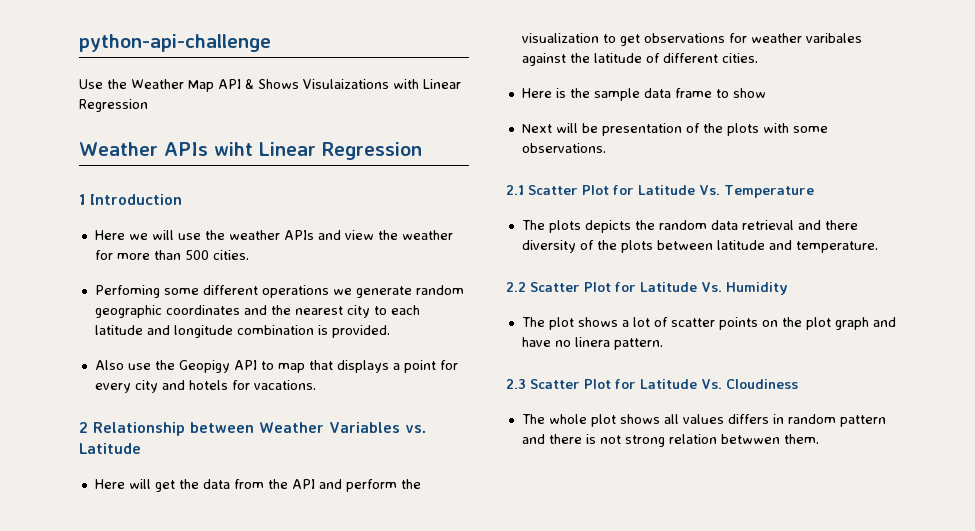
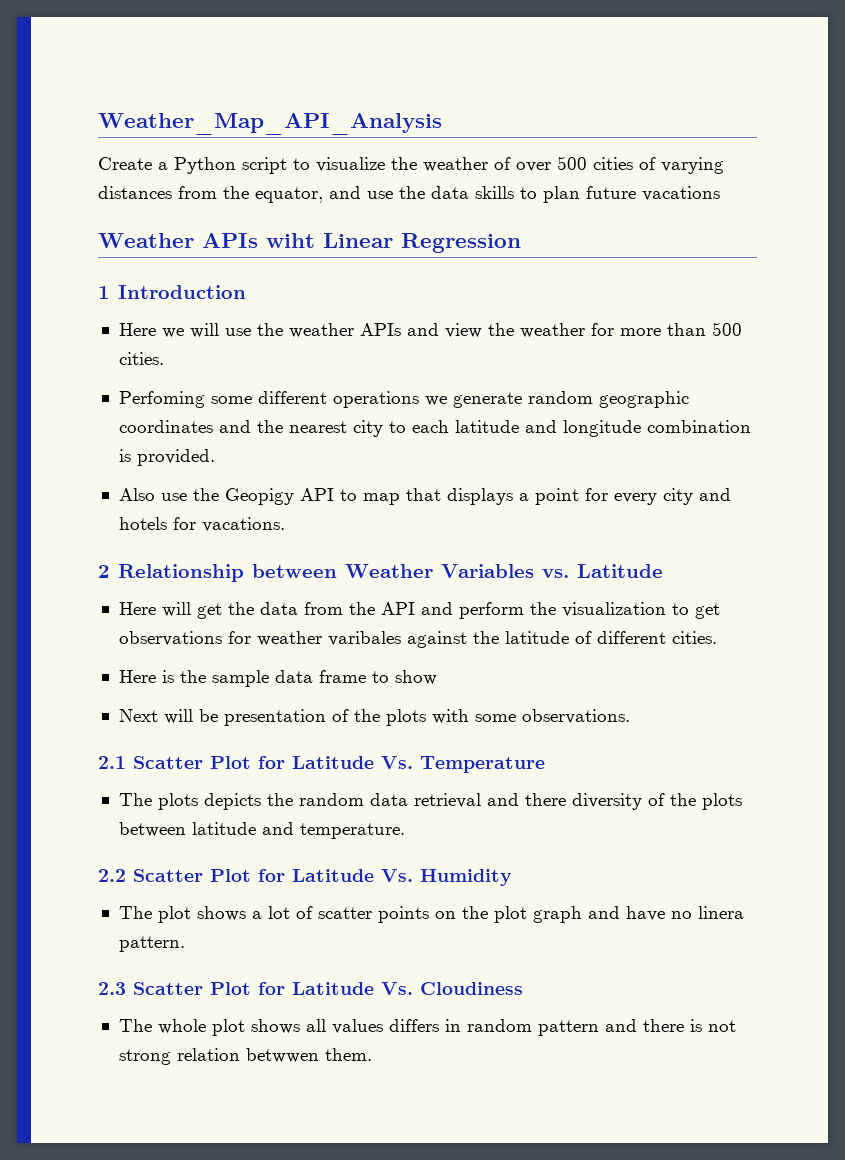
[79,34,271,52] [79,79,461,92] [79,99,148,112] python-api-challenge // Use the Weather Map API & Shows Visulaizations with Linear Regression -> [98,113,442,135] [98,156,724,174] [98,186,720,203] Weather_Map_API_Analysis // Create a Python script to visualize the weather of over 500 cities of varying distances from the equator, and use the data skills to plan future vacations

